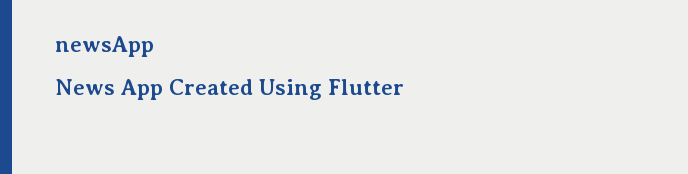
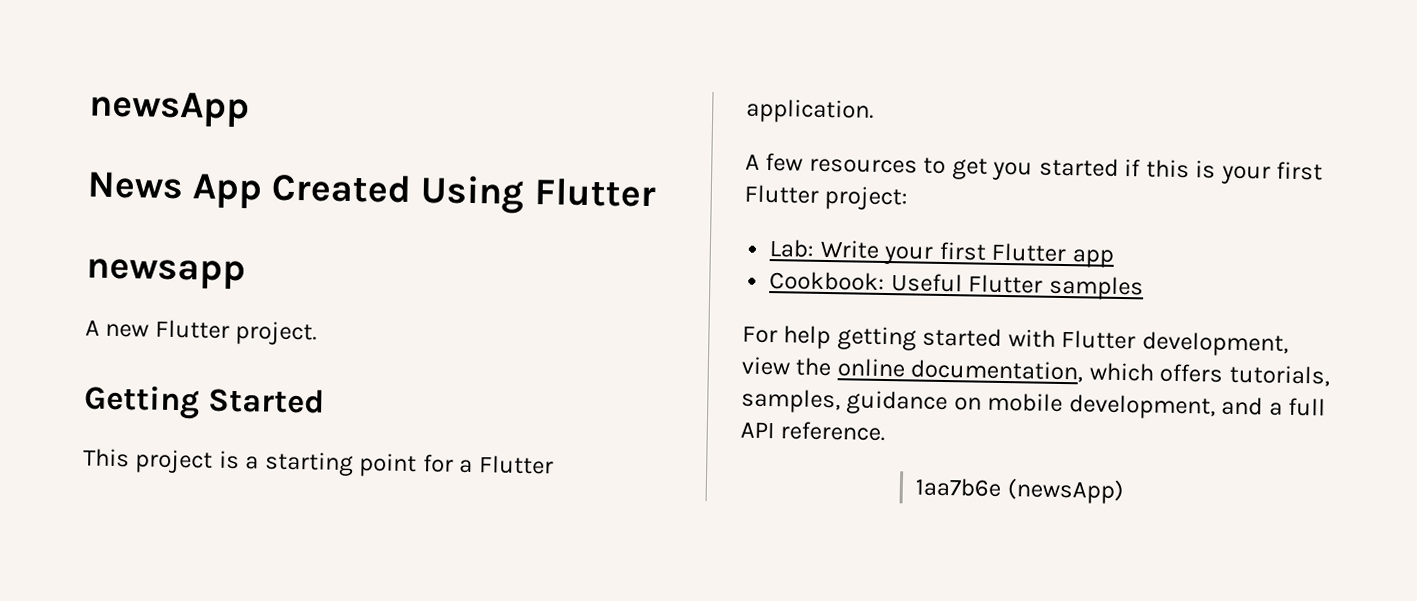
(405, 87) none -> [86,258,246,290] [85,319,318,346] [83,384,325,420] [83,448,554,478] [746,98,874,124] [745,152,1324,185] [744,184,909,211] [769,239,1114,268] [769,271,1144,301] [742,325,1289,357] [741,356,1330,387] [741,388,1327,420] [740,421,886,442] [915,477,1125,505] // newsapp // A new Flutter project. // Getting Started // This project is a starting point for a Flutter application. // A few resources to get you started if this is your first Flutter project: // Lab: Write your first Flutter app // Cookbook: Useful Flutter samples // For help getting started with Flutter development, view the online documentation, which offers tutorials, samples, guidance on mobile development, and a full API reference. // 1aa7b6e (newsApp)

